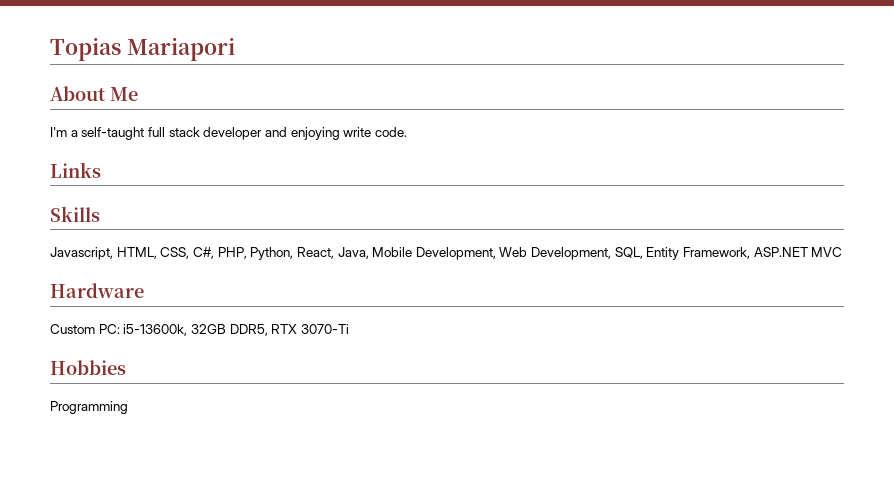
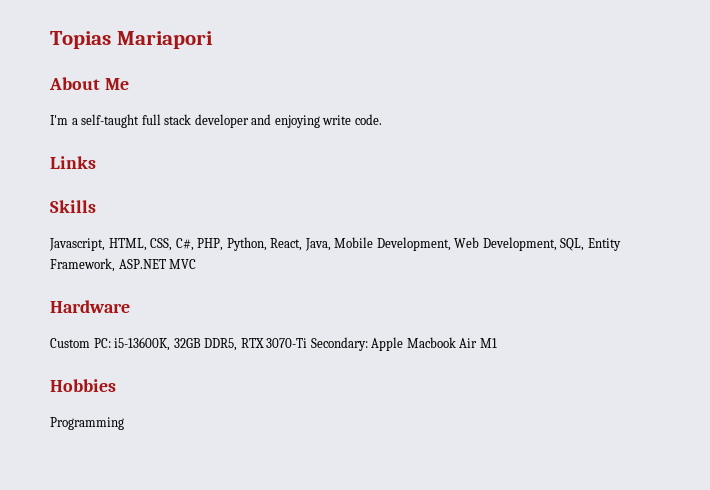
[123,324,188,336] i5-13600k, -> [114,337,171,351] i5-13600K,
(349, 329) none -> [310,337,497,351] Secondary: Apple Macbook Air M1

